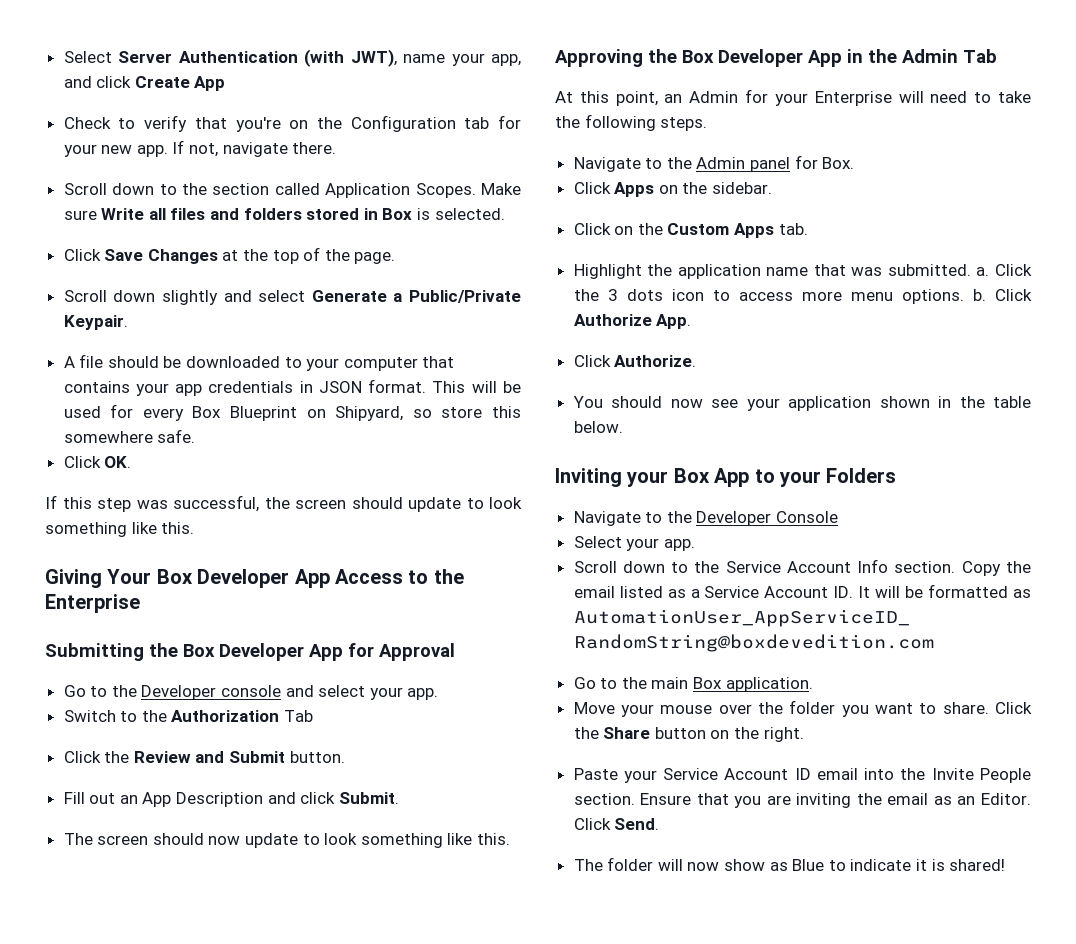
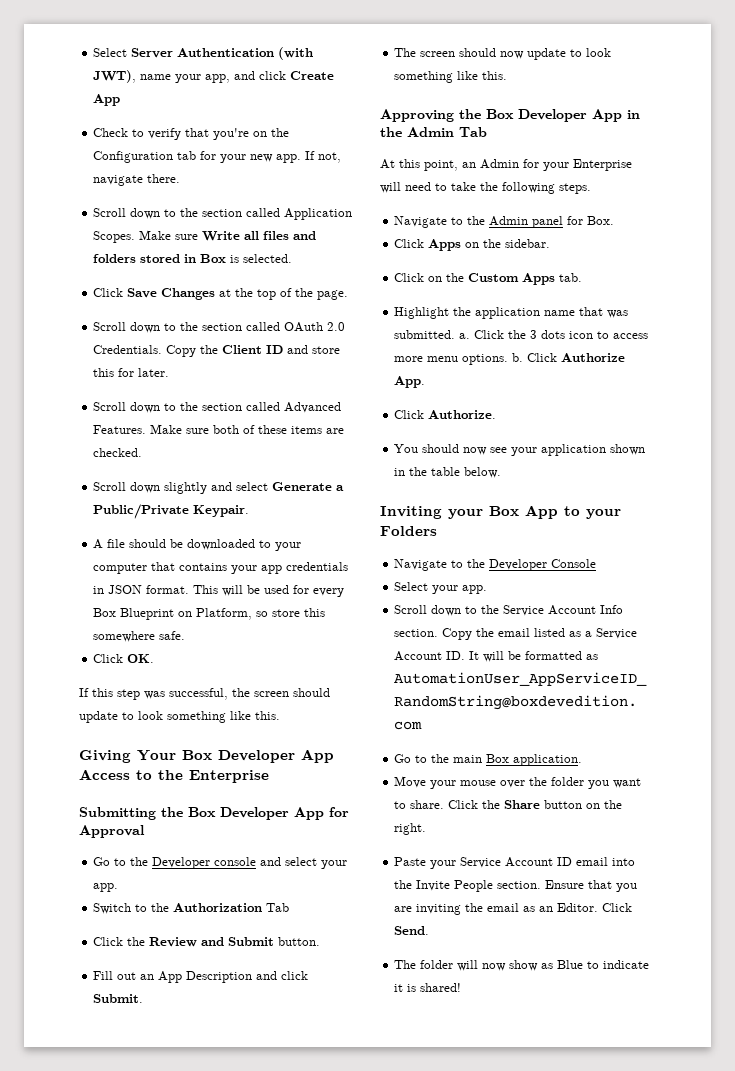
(396, 258) none -> [93,322,346,333] [93,345,341,357] [93,368,170,377] [93,402,342,413] [93,424,345,434] [93,448,143,457] // Scroll down to the section called OAuth 2.0 Credentials. Copy the Client ID and store this for later. // Scroll down to the section called Advanced Features. Make sure both of these items are checked.
[335,406,404,421] Shipyard, -> [196,608,253,620] Platform,

